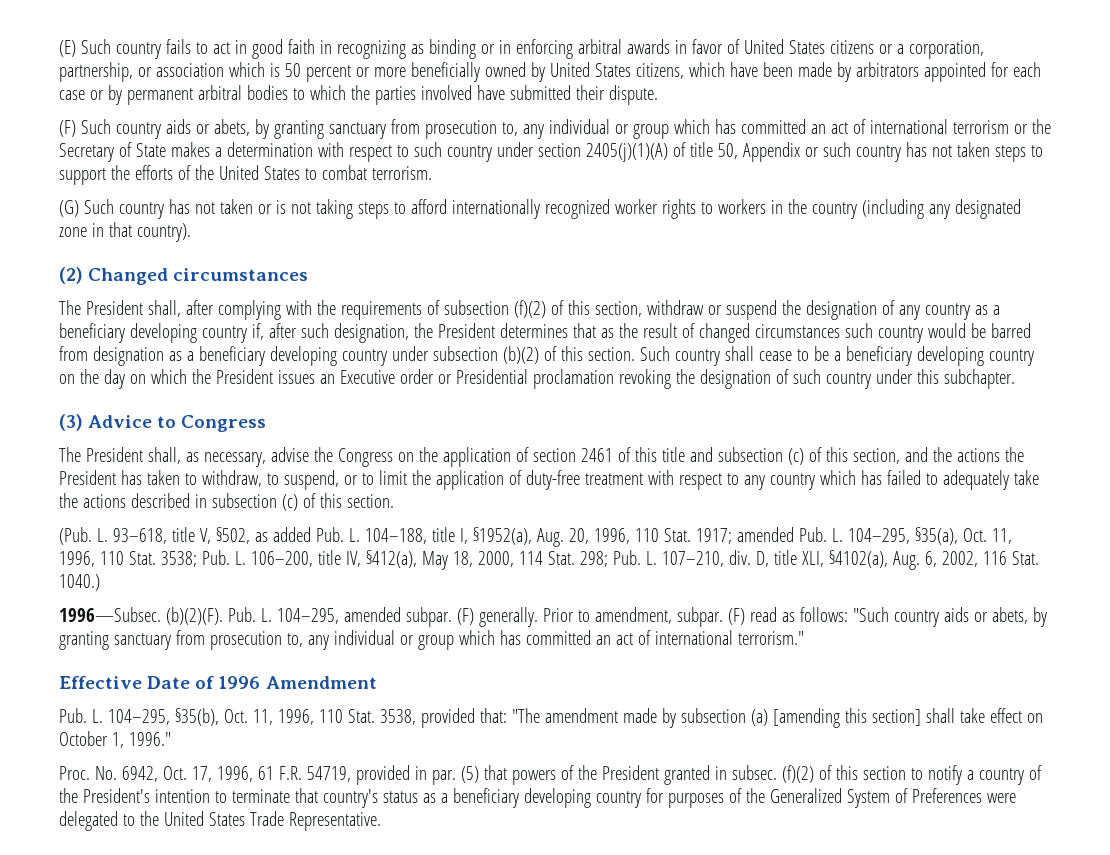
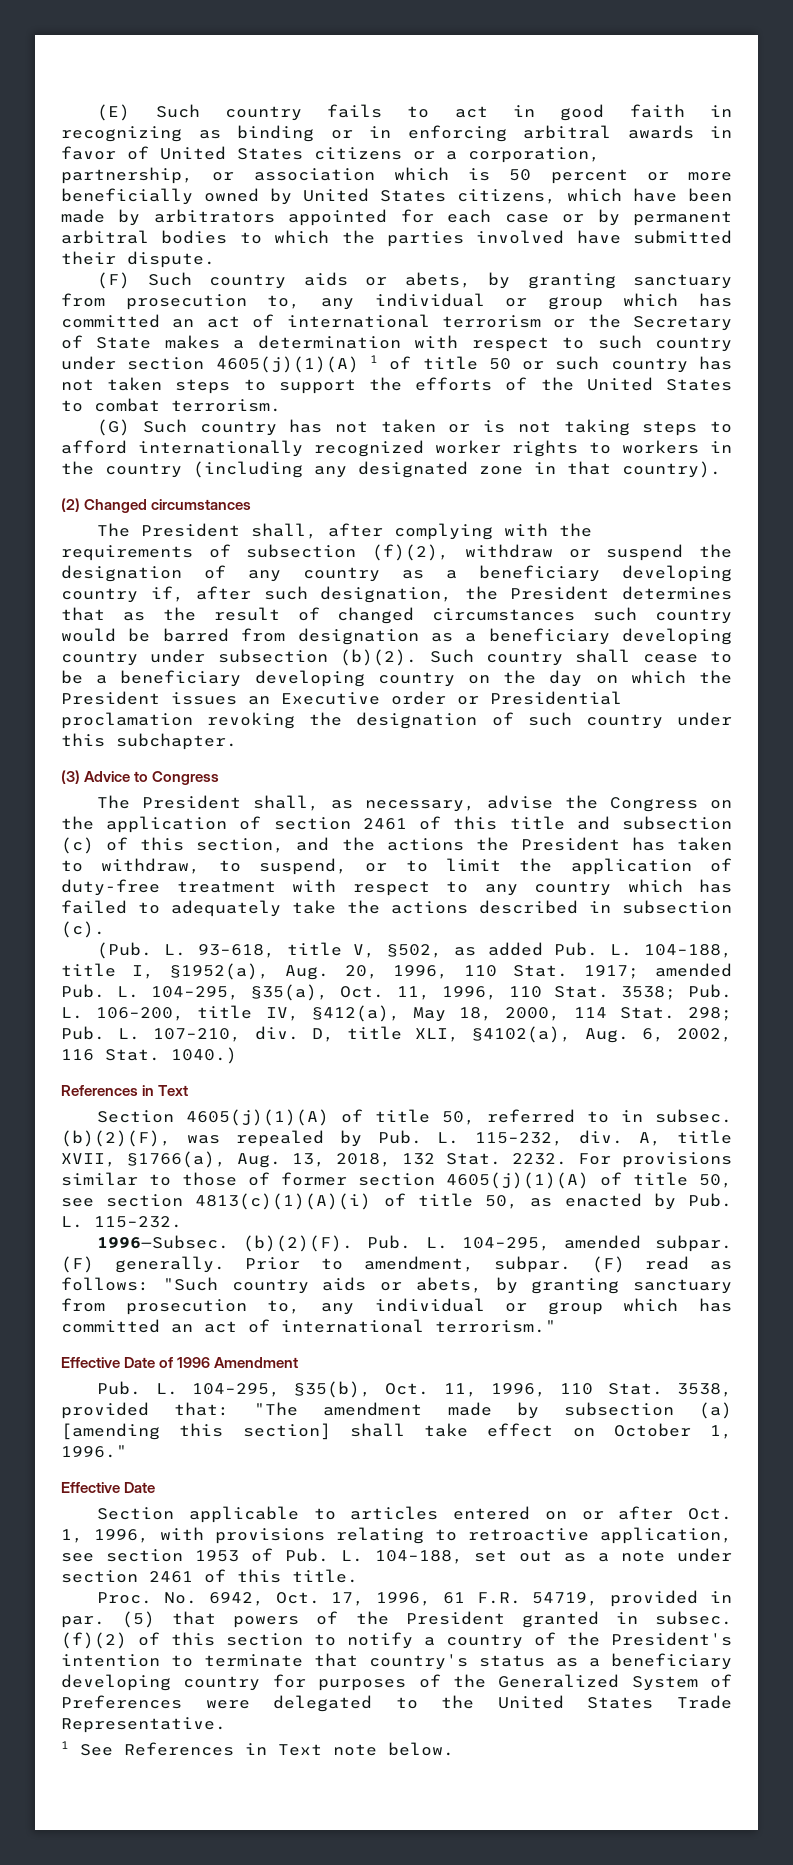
[585,142,800,162] 2405(j)(1)(A) of title 50, Appendix -> [215,355,511,373] 4605(j)(1)(A) 1 of title 50
[513,300,642,318] (f)(2) of this section, -> [372,544,450,561] (f)(2),
[502,346,635,364] (b)(2) of this section. -> [340,649,418,666] (b)(2).
[281,493,394,511] (c) of this section. -> [61,921,105,938] (c).
(100, 582) none -> [61,1085,189,1096] [97,1109,732,1126] [61,1130,733,1147] [61,1151,732,1168] [61,1172,732,1189] [61,1193,732,1210] [61,1216,182,1228] // References in Text // Section 4605(j)(1)(A) of title 50, referred to in subsec. (b)(2)(F), was repealed by Pub. L. 115–232, div. A, title XVII, §1766(a), Aug. 13, 2018, 132 Stat. 2232. For provisions similar to those of former section 4605(j)(1)(A) of title 50, see section 4813(c)(1)(A)(i) of title 50, as enacted by Pub. L. 115–232.
(171, 739) none -> [61,1482,156,1493] [97,1506,732,1523] [61,1527,732,1544] [61,1548,732,1564] [61,1569,358,1583] // Effective Date // Section applicable to articles entered on or after Oct. 1, 1996, with provisions relating to retroactive application, see section 1953 of Pub. L. 104–188, set out as a note under section 2461 of this title.
(381, 821) none -> [61,1741,454,1756] // 1 See References in Text note below.

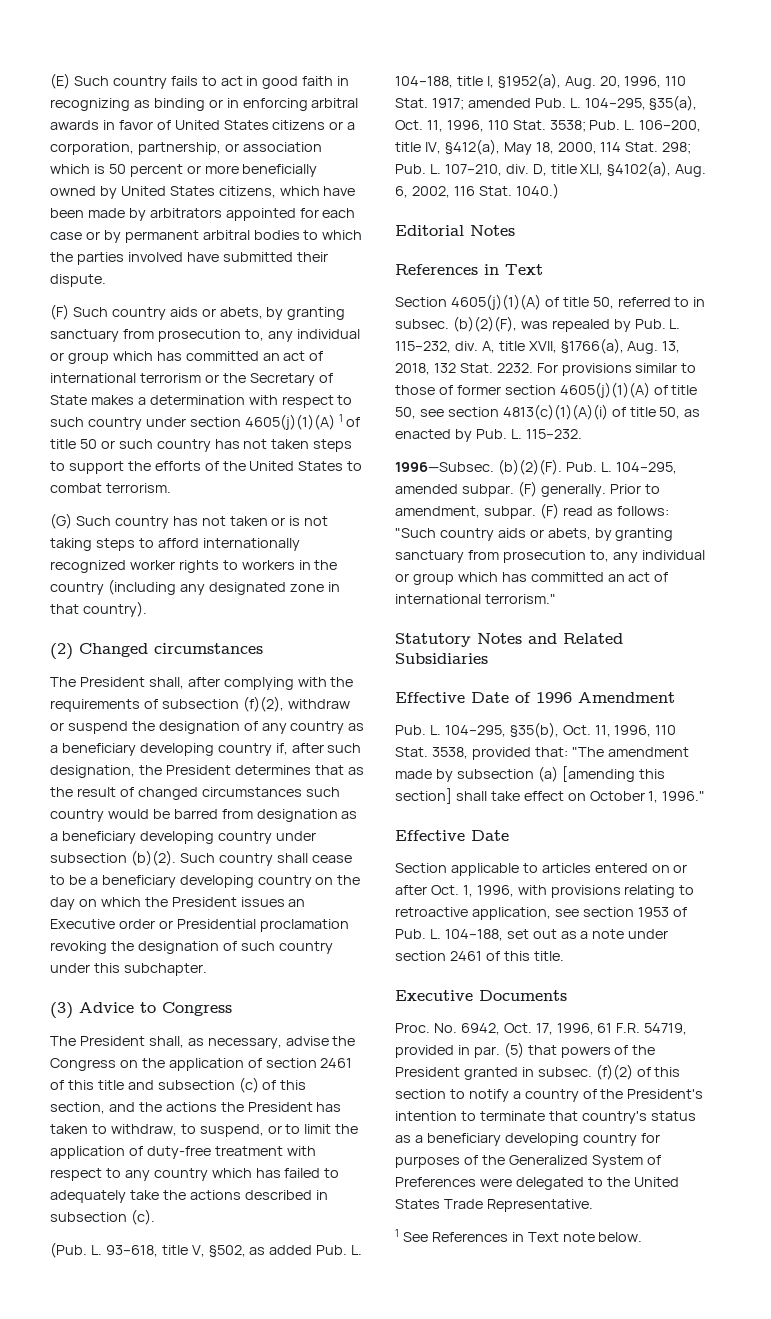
(237, 1055) none -> [395,225,515,236] // Editorial Notes
(556, 1326) none -> [395,633,623,647] [395,653,488,664] // Statutory Notes and Related Subsidiaries
(358, 1576) none -> [395,990,567,1001] // Executive Documents

